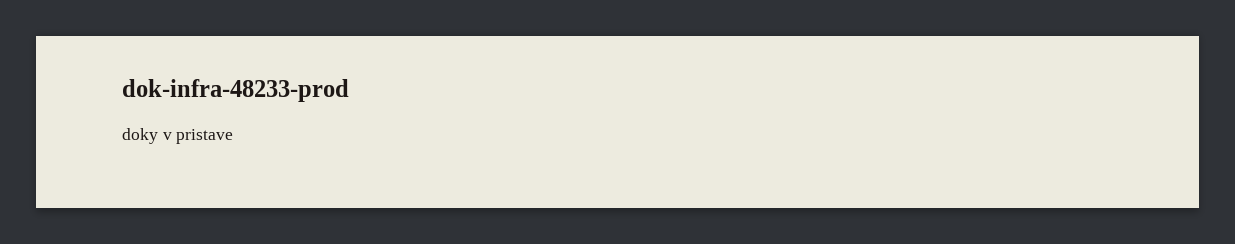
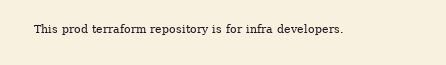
[122,79,349,102] [122,128,234,144] dok-infra-48233-prod // doky v pristave -> [34,24,344,35] This prod terraform repository is for infra developers.

